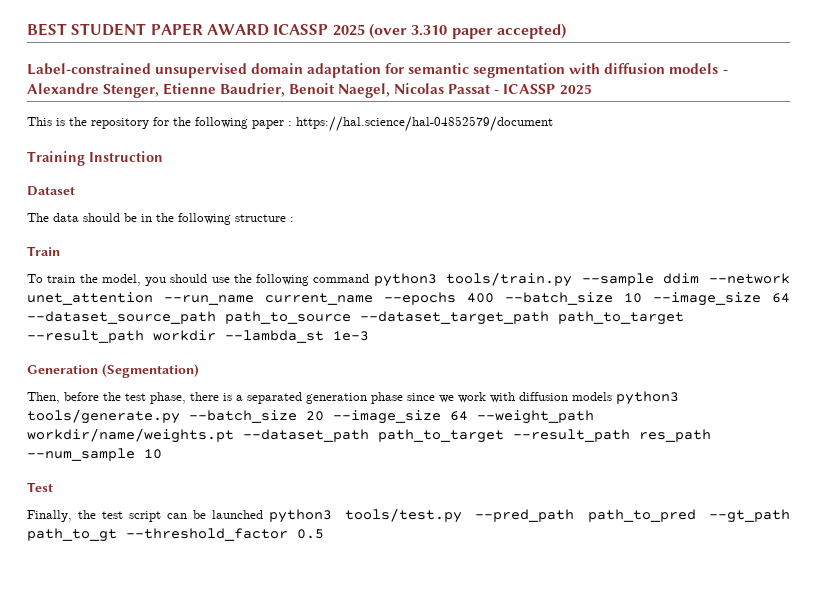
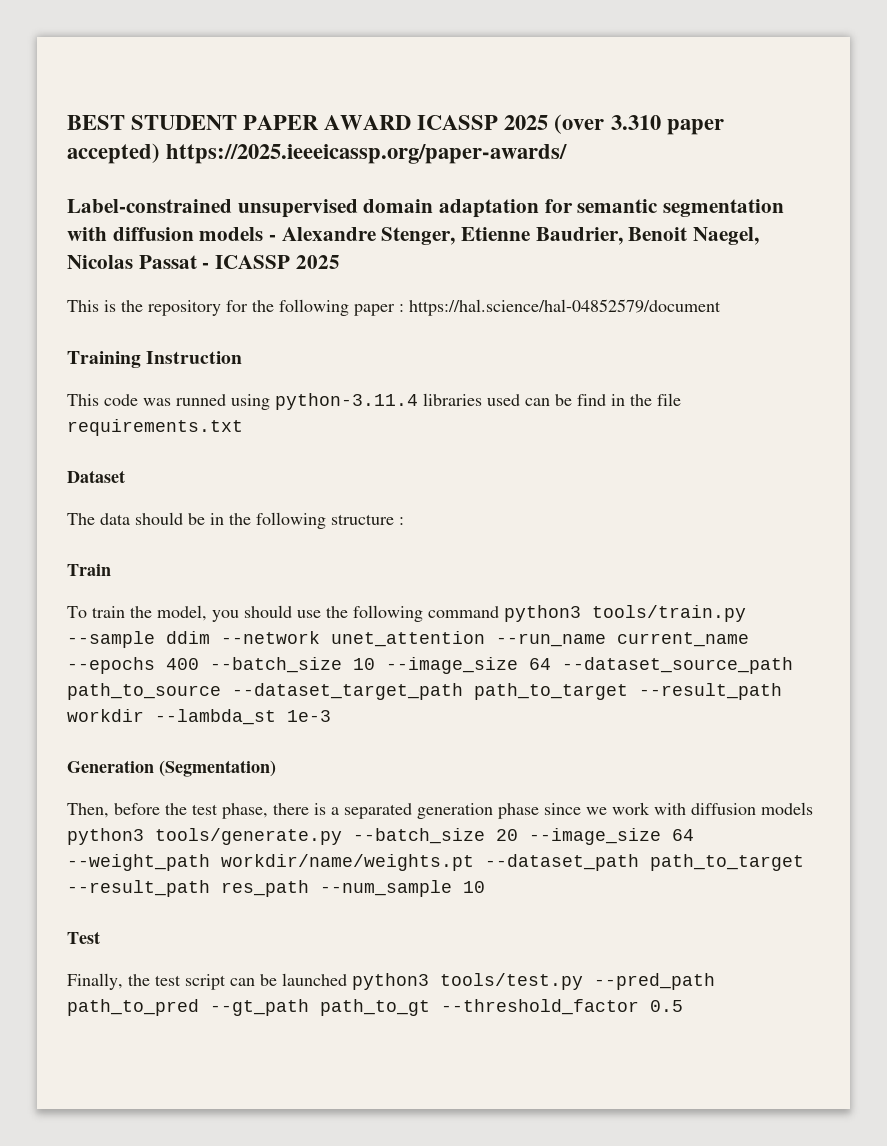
(566, 31) none -> [166,144,568,164] https://2025.ieeeicassp.org/paper-awards/
(163, 156) none -> [67,393,681,410] [67,419,243,436] // This code was runned using python-3.11.4 libraries used can be find in the file requirements.txt

